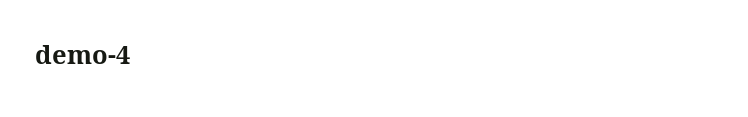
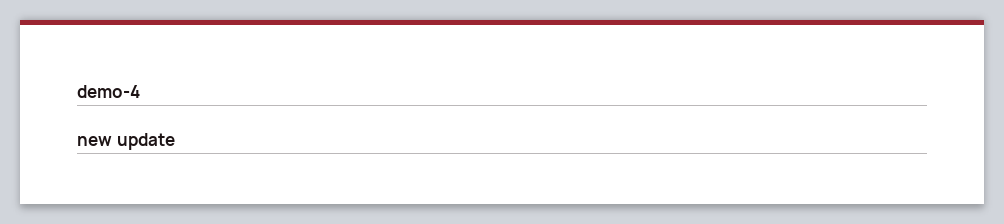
(130, 54) none -> [77,133,175,150] // new update

